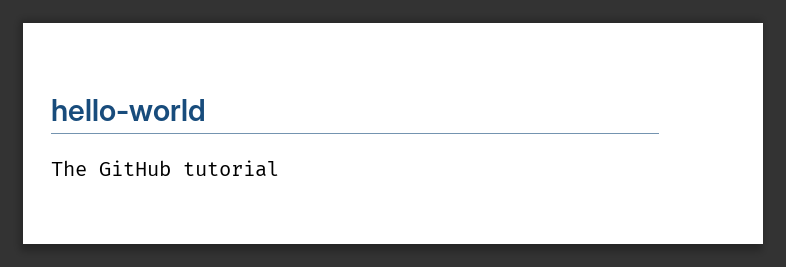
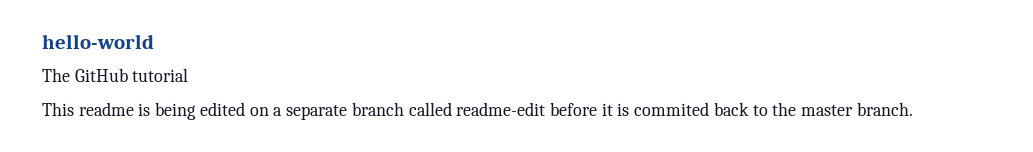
(279, 168) none -> [42,102,913,120] // This readme is being edited on a separate branch called readme-edit before it is commited back to the master branch.

